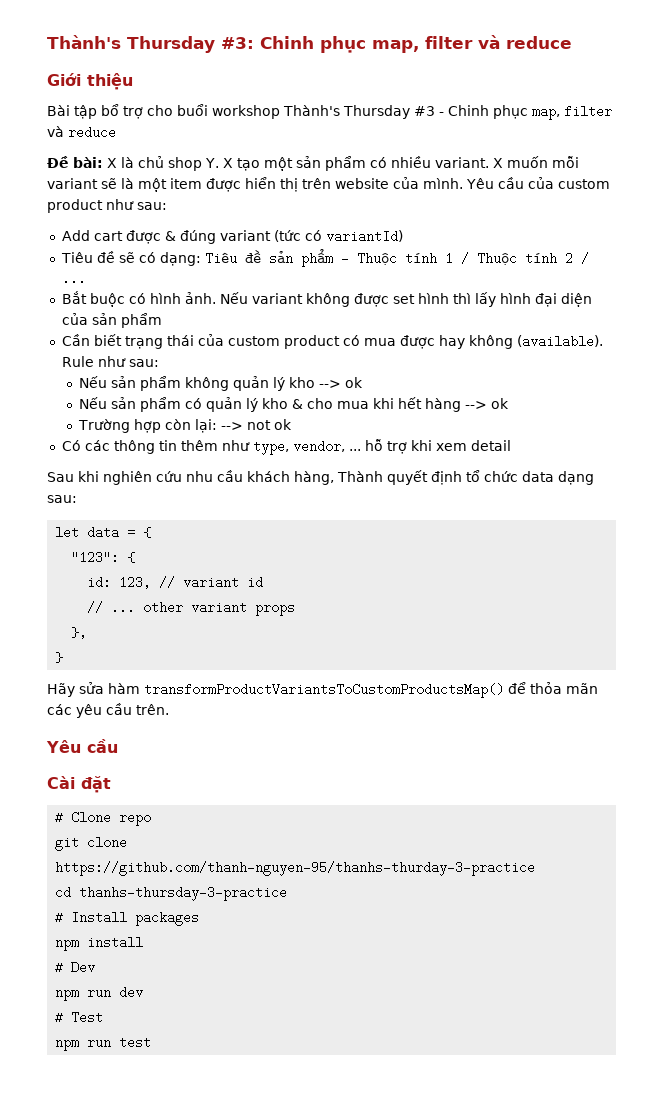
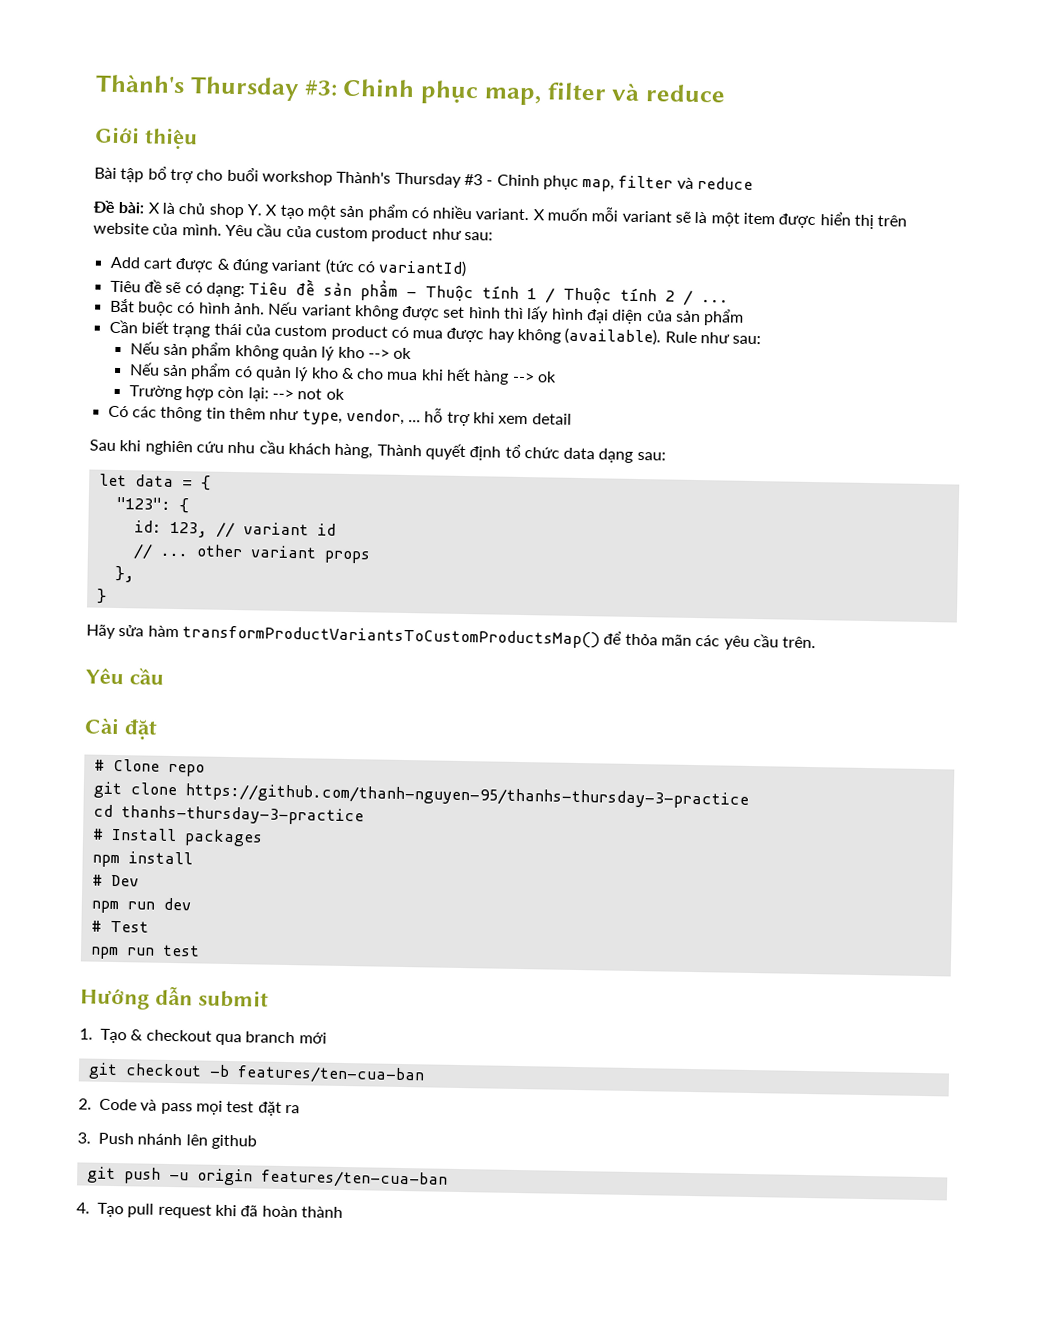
[55,861,536,876] https://github.com/thanh-nguyen-95/thanhs-thurday-3-practice -> [184,783,749,809] https://github.com/thanh-nguyen-95/thanhs-thursday-3-practice
(152, 1042) none -> [80,986,269,1010] [79,1028,327,1046] [87,1062,425,1085] [78,1098,300,1116] [77,1132,257,1150] [86,1166,448,1189] [76,1202,343,1219] // Hướng dẫn submit // 1. Tạo & checkout qua branch mới // git checkout -b features/ten-cua-ban // 2. Code và pass mọi test đặt ra // 3. Push nhánh lên github // git push -u origin features/ten-cua-ban // 4. Tạo pull request khi đã hoàn thành

